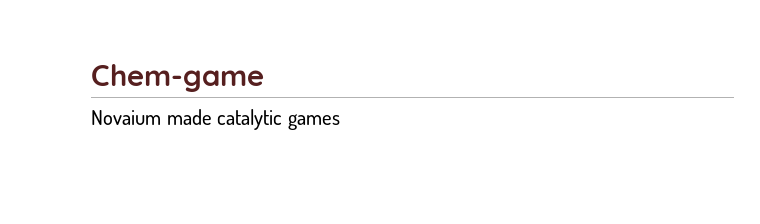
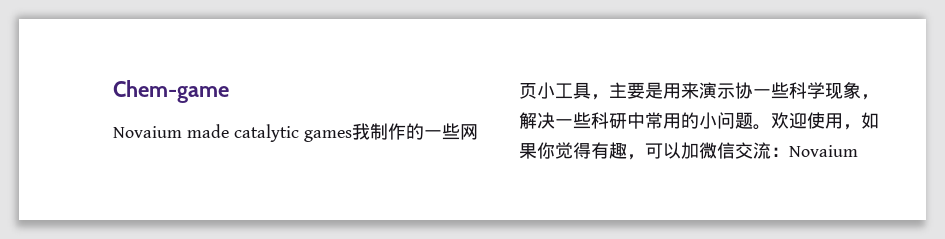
(340, 122) none -> [352,123,478,140] [519,82,879,100] [519,112,879,130] [519,142,858,160] 我制作的一些网页小工具，主要是用来演示协一些科学现象，解决一些科研中常用的小问题。欢迎使用，如果你觉得有趣，可以加微信交流：Novaium

